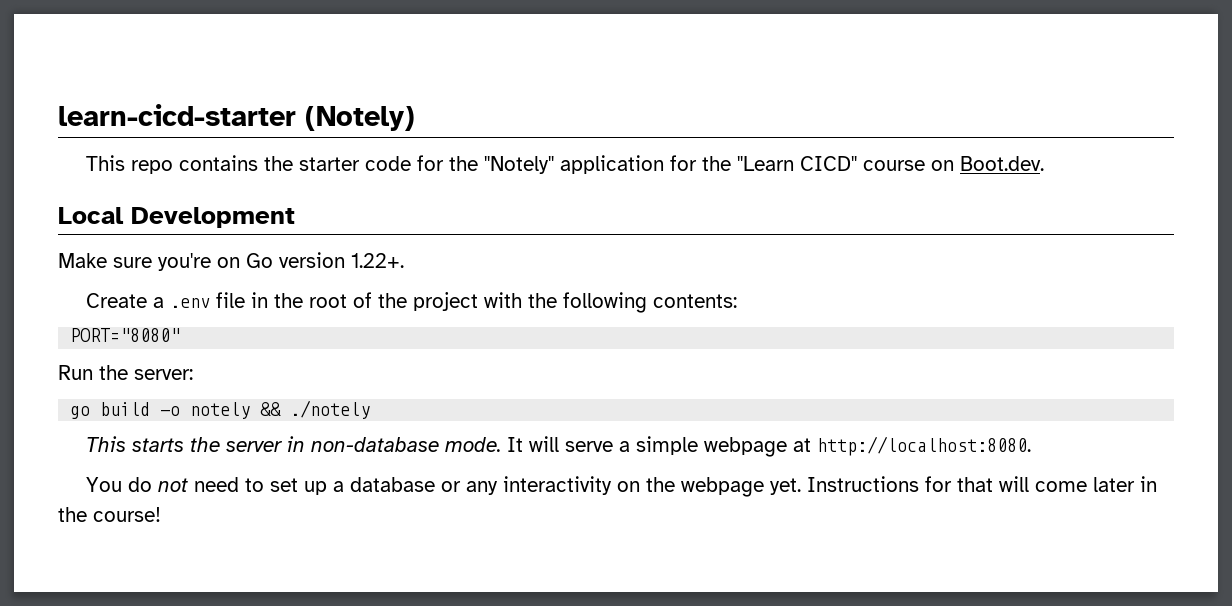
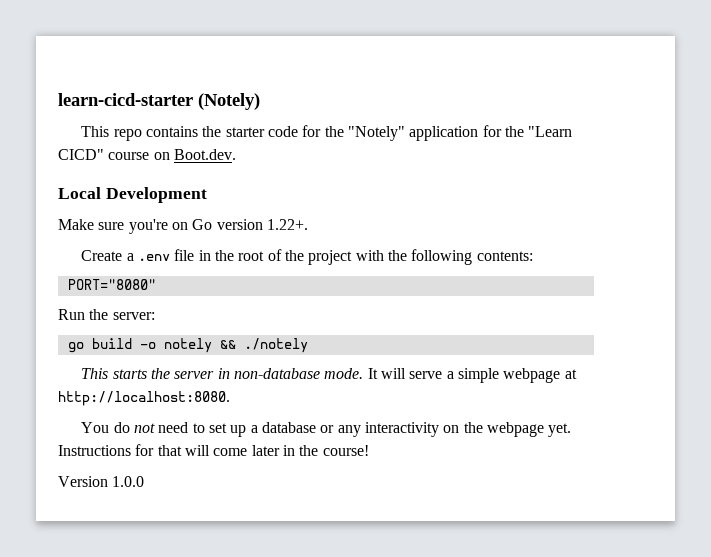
(161, 514) none -> [58,476,145,487] // Version 1.0.0

